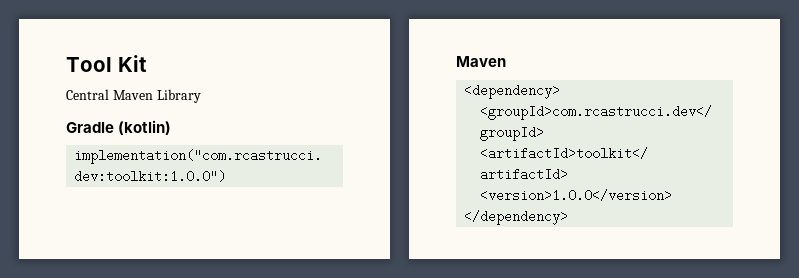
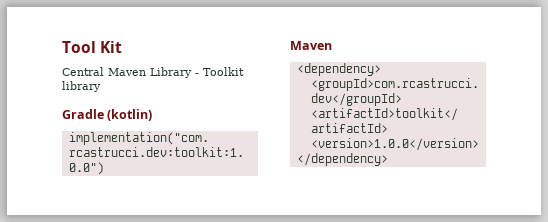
(201, 96) none -> [195,67,244,76] [62,81,101,92] - Toolkit library

